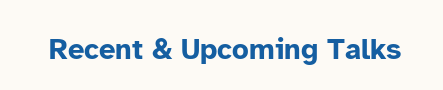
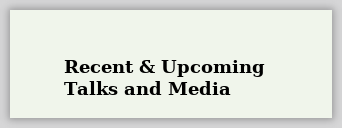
(401, 49) none -> [123,81,231,95] and Media

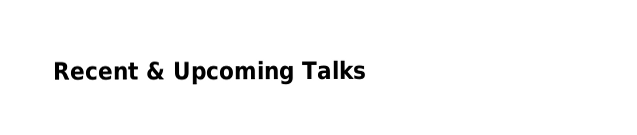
[123,81,231,95] and Media -> (367, 70) none

